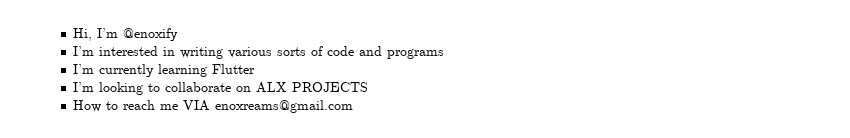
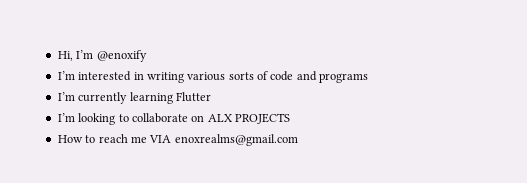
[215,100,354,113] enoxreams@gmail.com -> [174,134,298,146] enoxrealms@gmail.com

